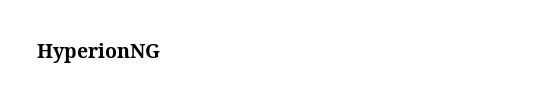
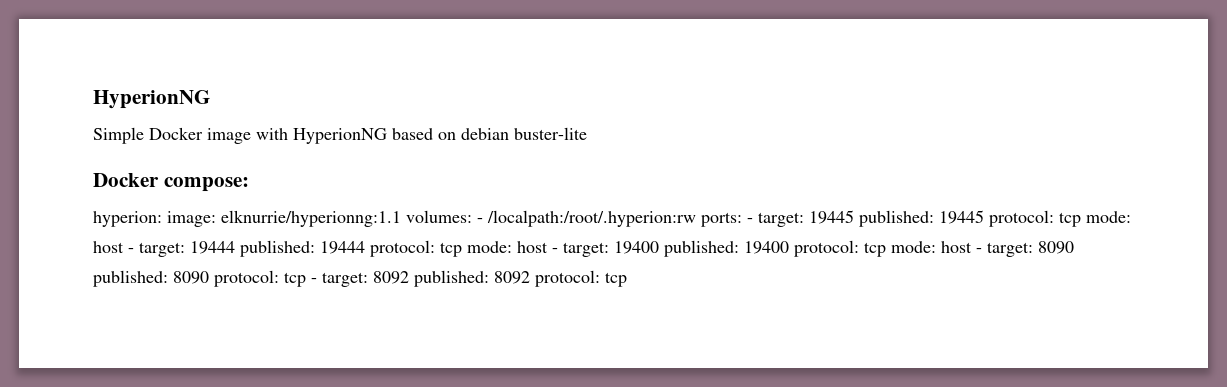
[37,43,160,63] HyperionNG -> [93,90,210,109] [93,127,587,144] [93,173,249,192] [93,210,1131,227] [93,240,1074,257] [93,270,627,287] HyperionNG // Simple Docker image with HyperionNG based on debian buster-lite // Docker compose: // hyperion: image: elknurrie/hyperionng:1.1 volumes: - /localpath:/root/.hyperion:rw ports: - target: 19445 published: 19445 protocol: tcp mode: host - target: 19444 published: 19444 protocol: tcp mode: host - target: 19400 published: 19400 protocol: tcp mode: host - target: 8090 published: 8090 protocol: tcp - target: 8092 published: 8092 protocol: tcp

